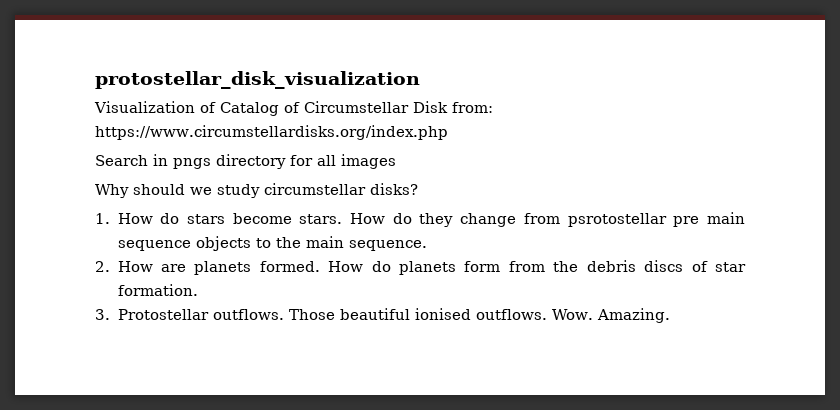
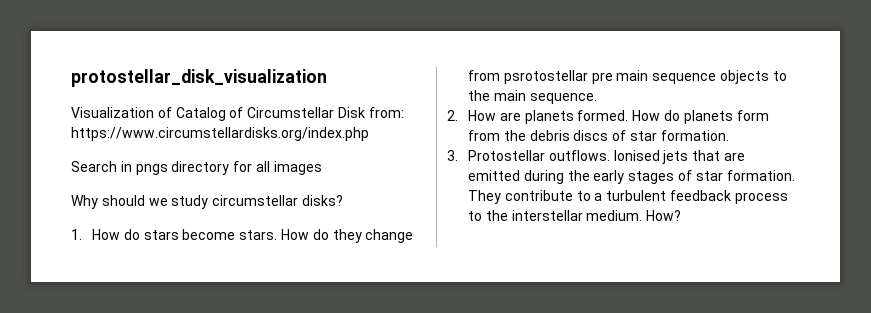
[288,308,671,323] Those beautiful ionised outflows. Wow. Amazing. -> [613,150,746,164] [468,170,795,184] [468,190,788,204] [468,210,682,221] Ionised jets that are emitted during the early stages of star formation. They contribute to a turbulent feedback process to the interstellar medium. How?

